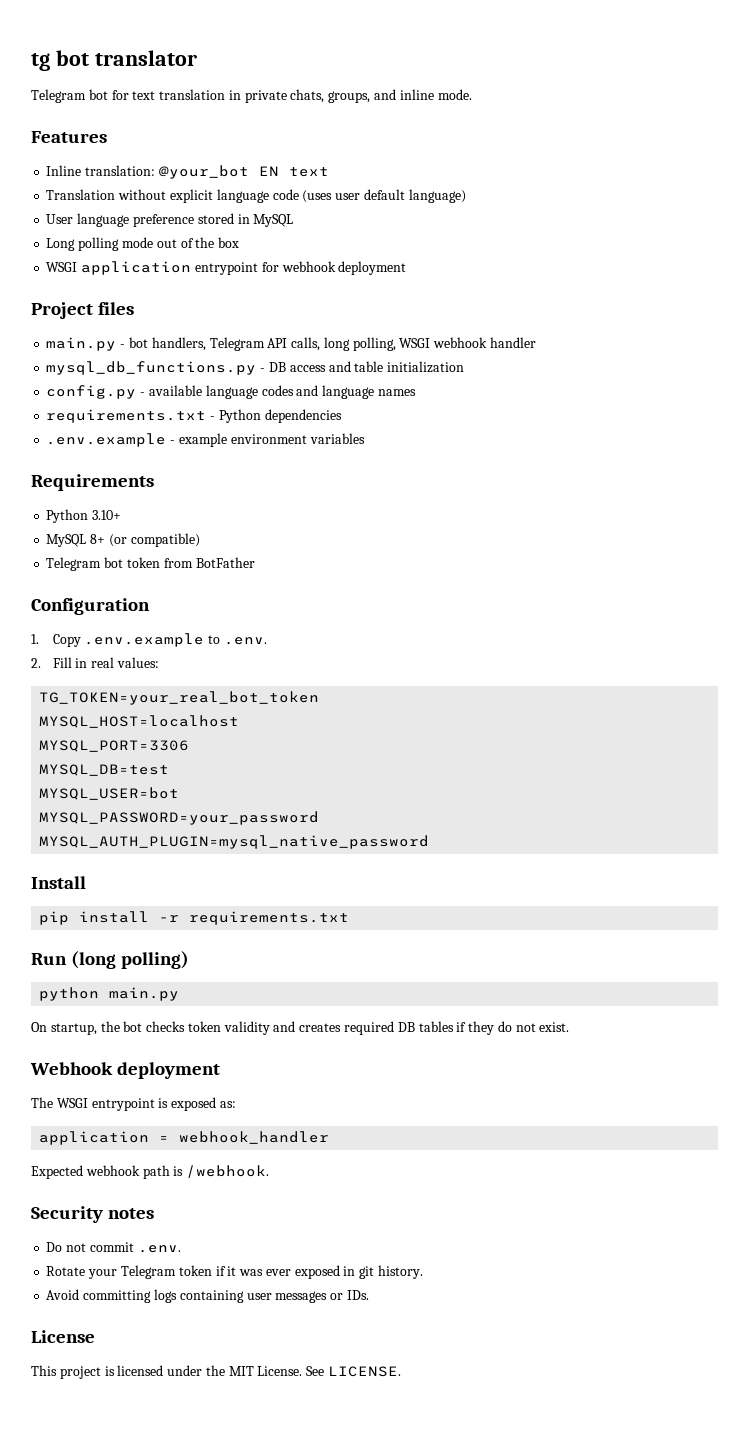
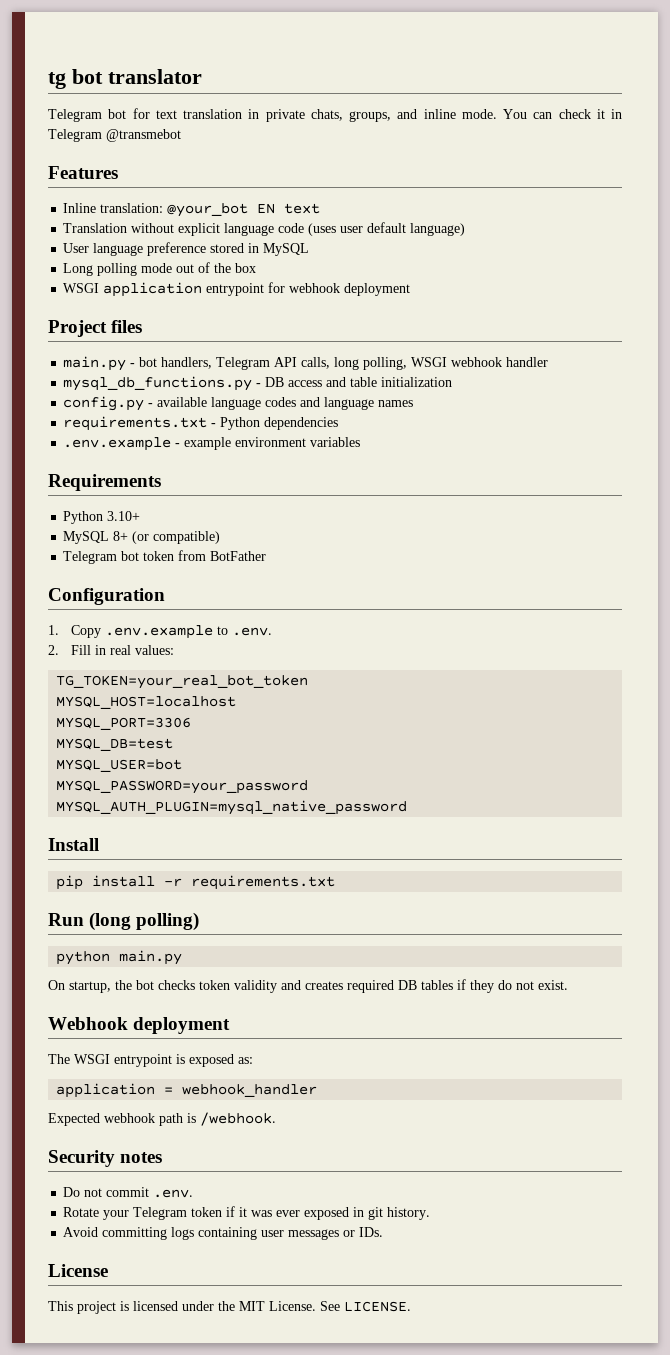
(472, 94) none -> [503,109,622,119] [48,129,181,142] You can check it in Telegram @transmebot

